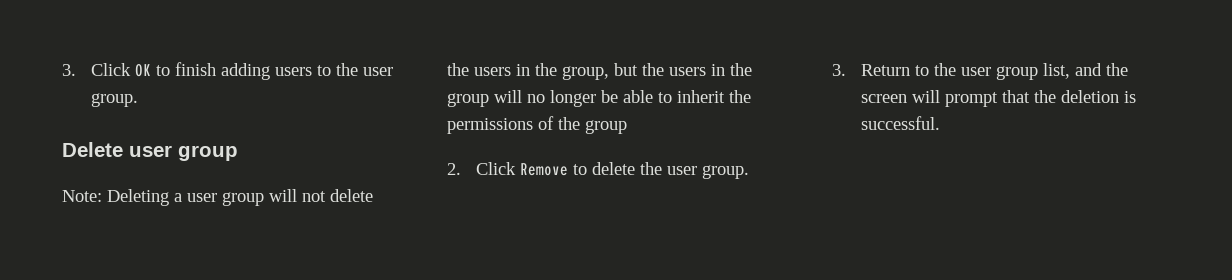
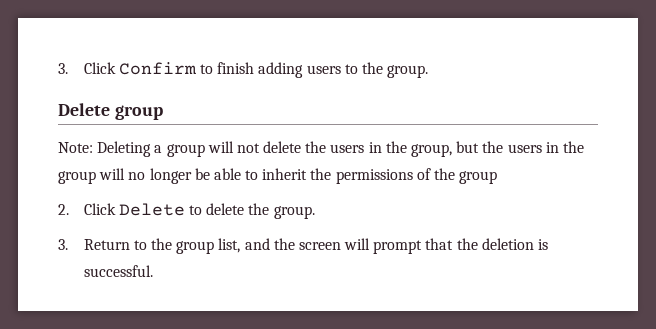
[134,64,151,77] OK -> [118,62,197,75] Confirm
[362,67,393,76] user -> (383, 68) none
[129,145,172,157] user -> (110, 109) none
[187,193,217,202] user -> (163, 149) none
[519,163,568,176] Remove -> [118,203,185,216] Delete
[666,166,697,175] user -> (270, 209) none
[960,67,991,76] user -> (172, 244) none

